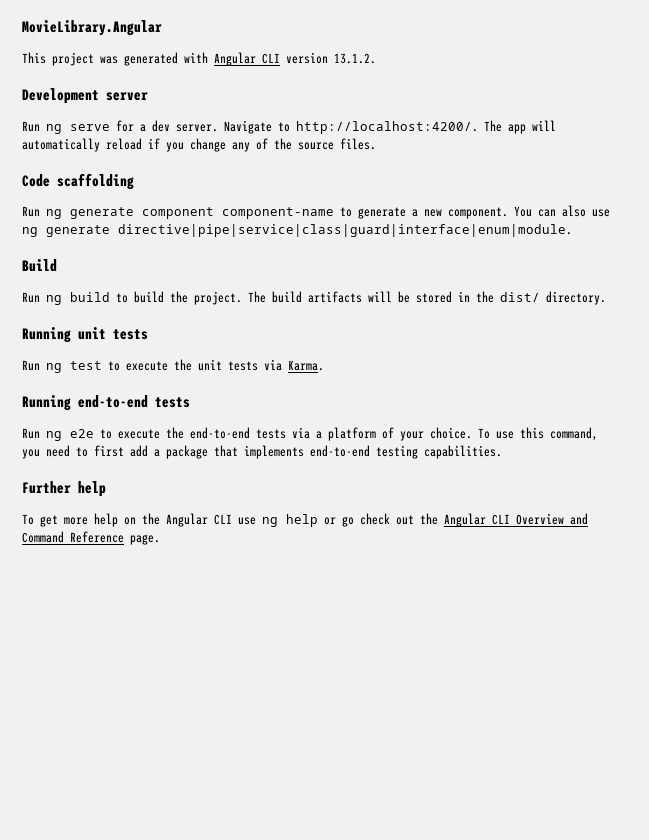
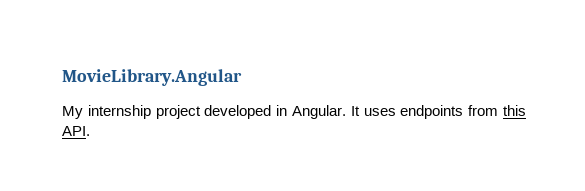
[22,52,376,66] [22,88,148,104] [22,120,556,134] [22,138,376,152] [22,173,134,190] [22,205,610,219] [22,224,572,237] [22,259,57,272] [22,291,606,305] [22,327,148,343] [22,359,324,373] [22,395,190,411] [22,427,598,441] [22,445,502,459] [22,481,106,497] [22,513,588,527] [22,531,160,545] This project was generated with Angular CLI version 13.1.2. // Development server // Run ng serve for a dev server. Navigate to http://localhost:4200/. The app will automatically reload if you change any of the source files. // Code scaffolding // Run ng generate component component-name to generate a new component. You can also use ng generate directive|pipe|service|class|guard|interface|enum|module. // Build // Run ng build to build the project. The build artifacts will be stored in the dist/ directory. // Running unit tests // Run ng test to execute the unit tests via Karma. // Running end-to-end tests // Run ng e2e to execute the end-to-end tests via a platform of your choice. To use this command, you need to first add a package that implements end-to-end testing capabilities. // Further help // To get more help on the Angular CLI use ng help or go check out the Angular CLI Overview and Command Reference page. -> [62,105,526,119] [62,126,90,136] My internship project developed in Angular. It uses endpoints from this API.

